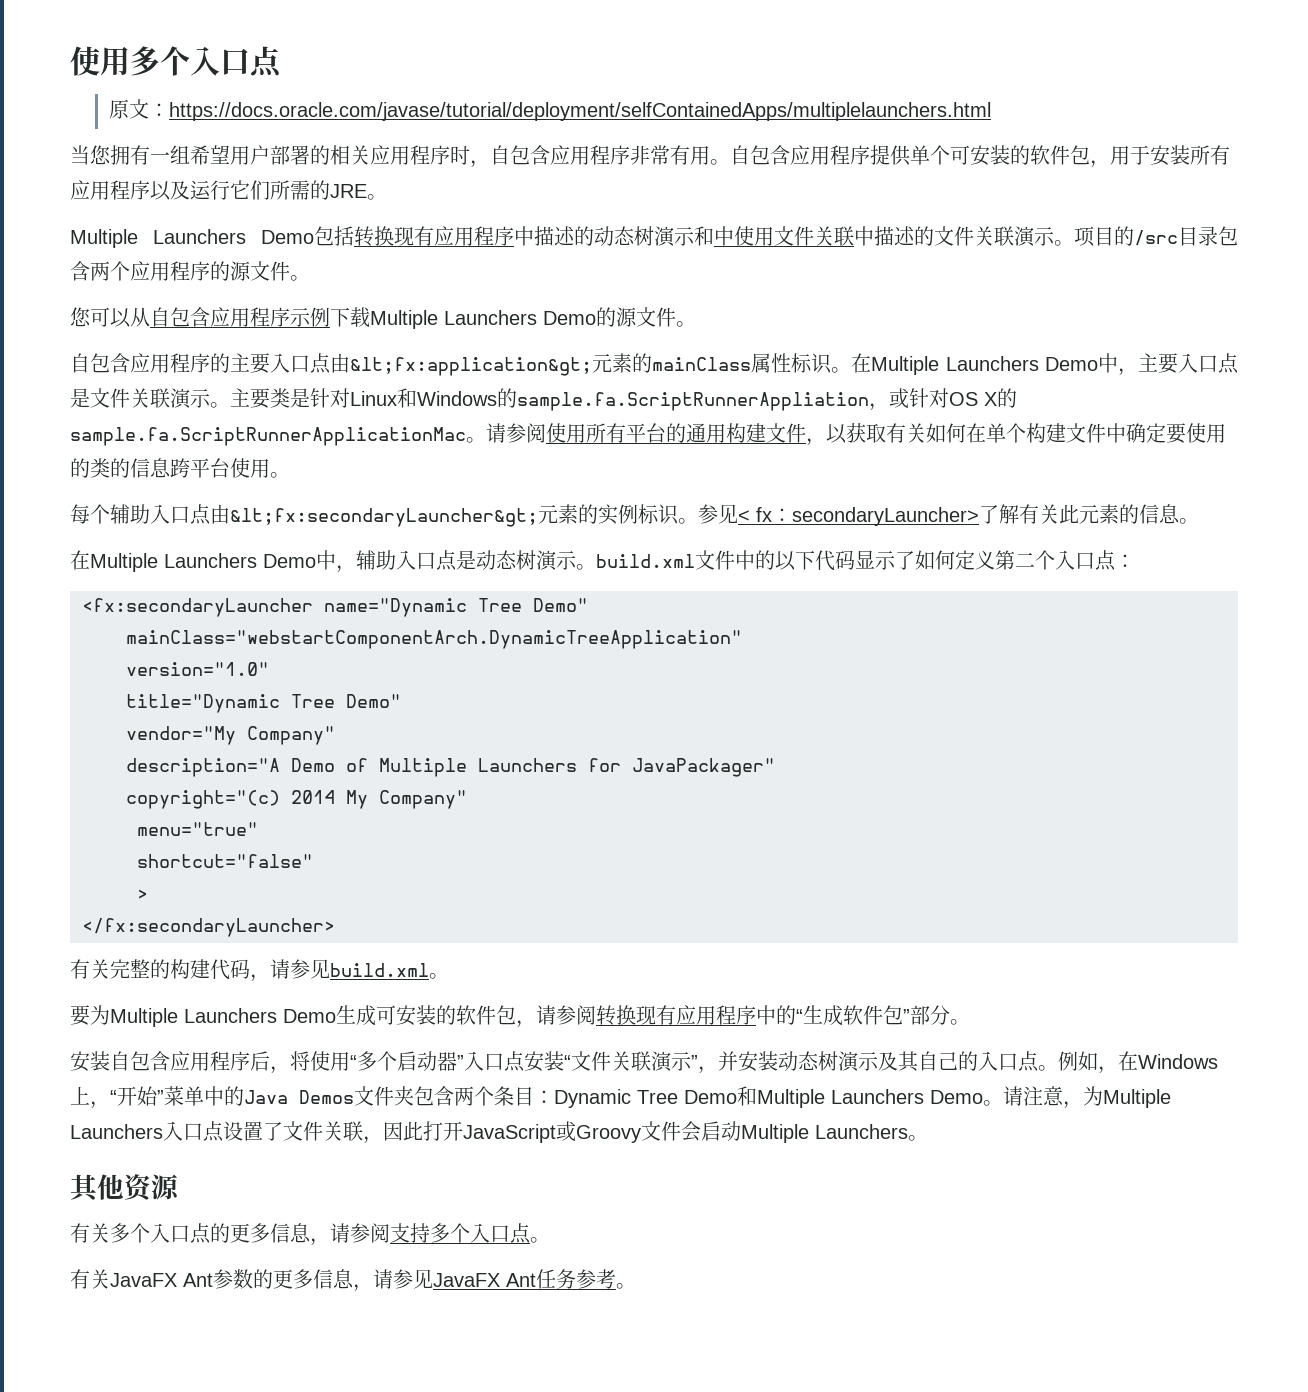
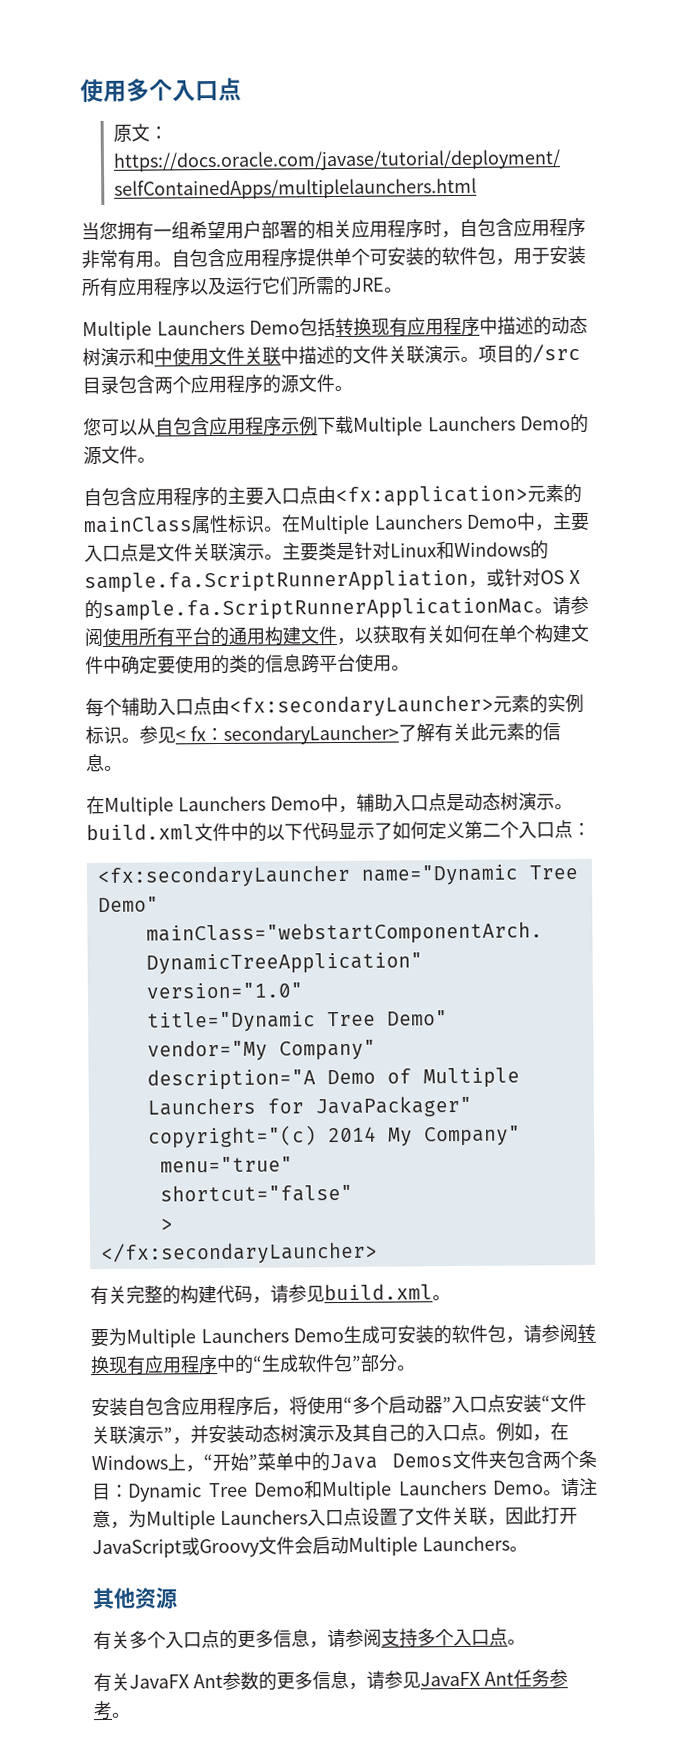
[350,357,592,376] &lt;fx:application&gt; -> [335,485,528,508] <fx:application>
[230,508,538,527] &lt;fx:secondaryLauncher&gt; -> [229,694,494,718] <fx:secondaryLauncher>

